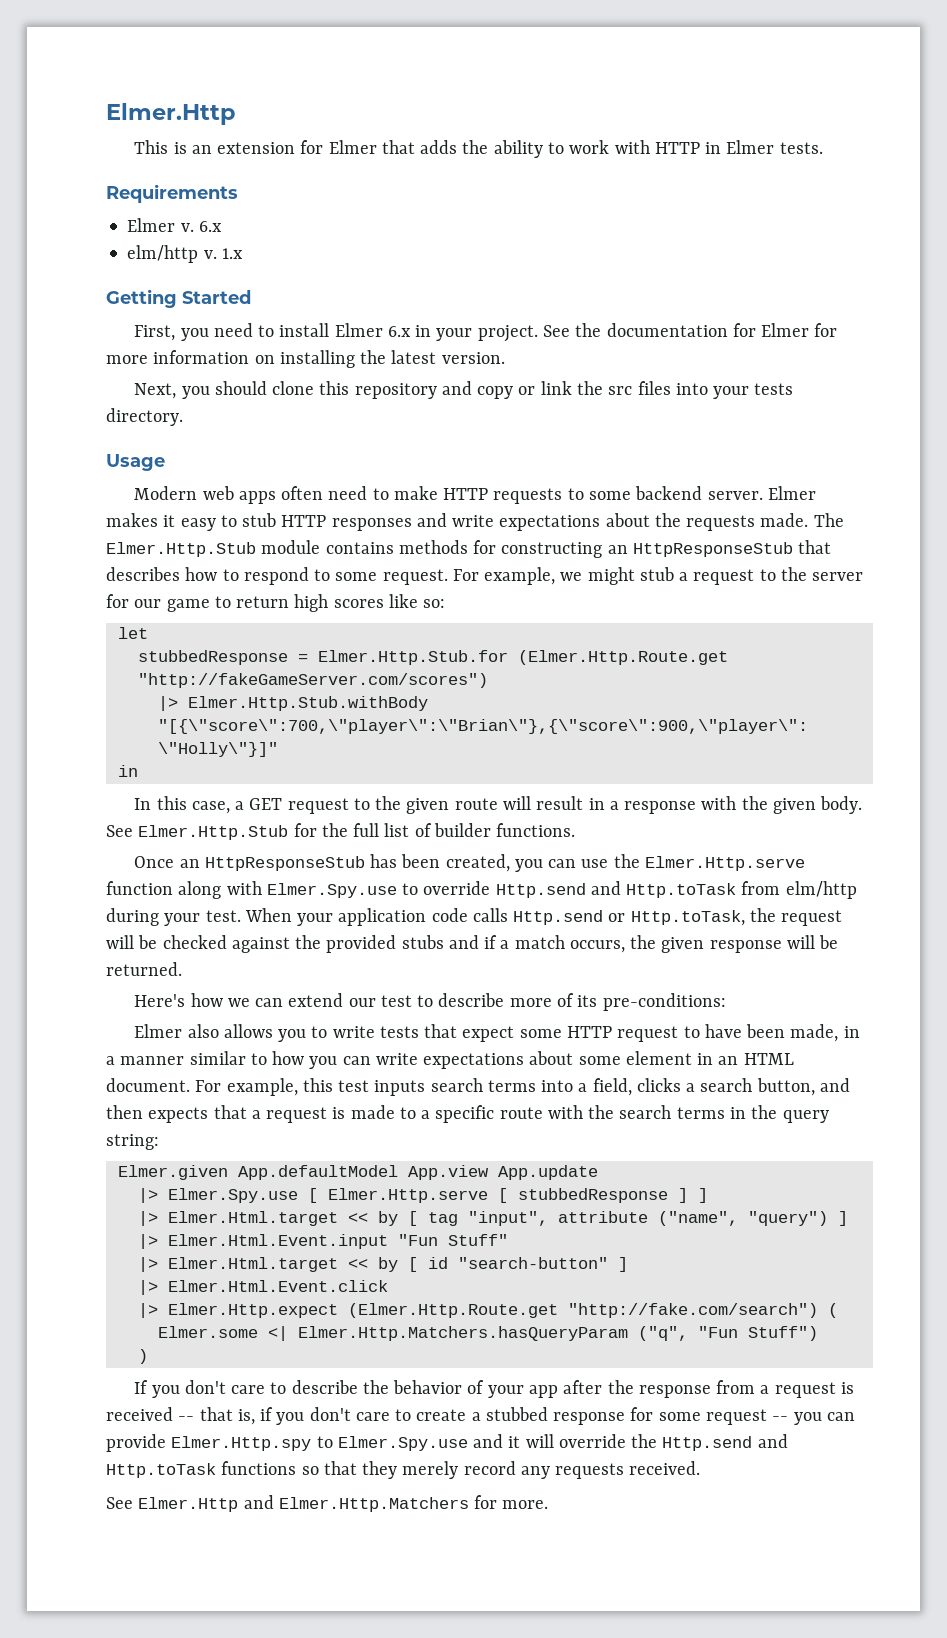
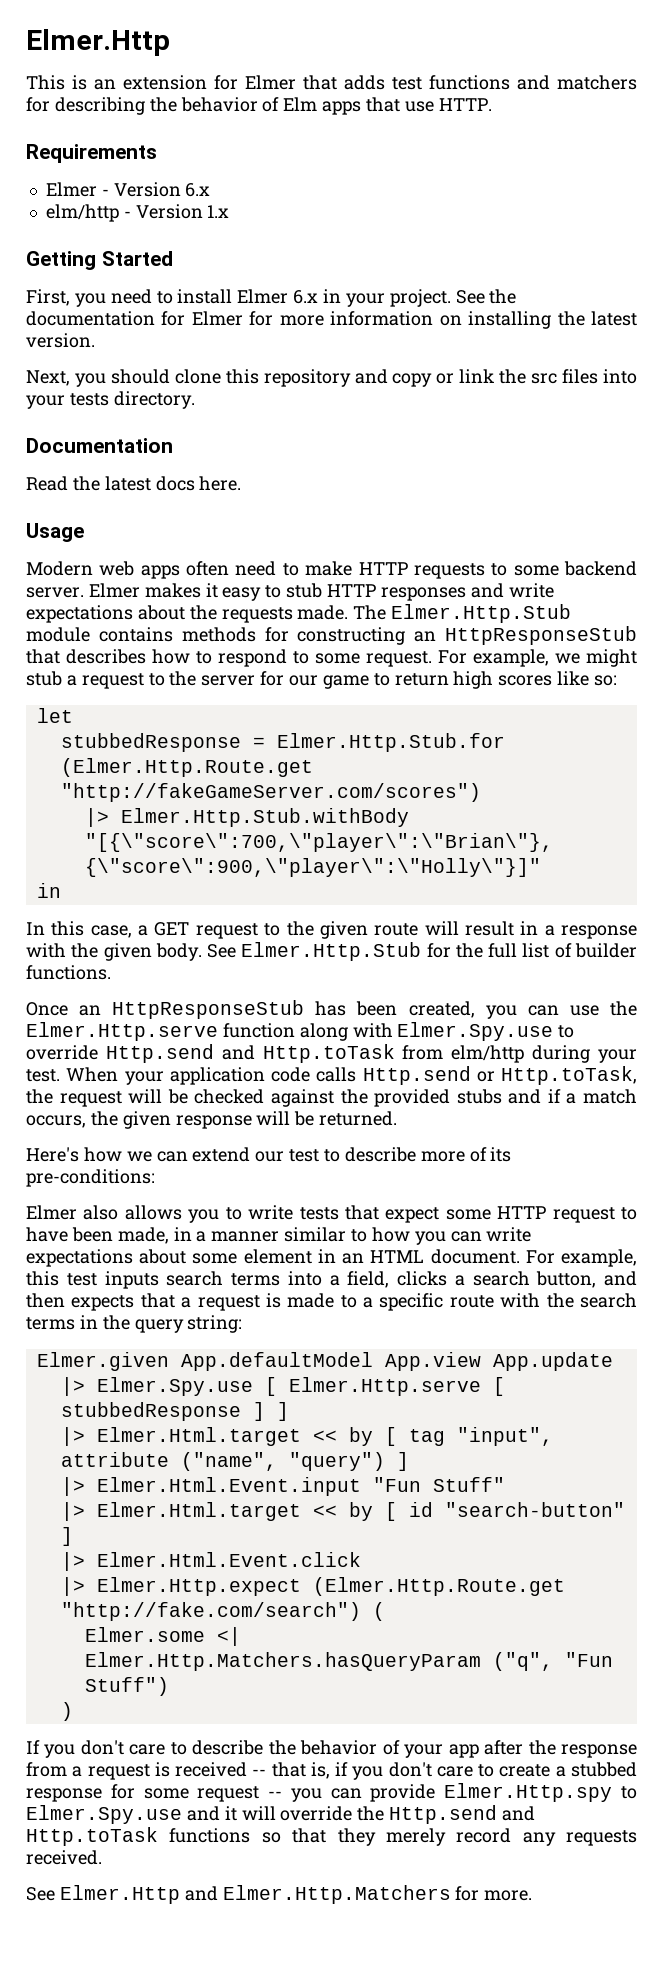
[462,140,823,158] the ability to work with HTTP in Elmer tests. -> [392,75,637,90] [26,97,492,115] test functions and matchers for describing the behavior of Elm apps that use HTTP.
[180,223,194,232] v. -> [101,182,181,197] - Version
[203,250,217,259] v. -> [123,204,203,219] - Version
(183, 417) none -> [26,438,173,453] [26,476,242,491] // Documentation // Read the latest docs here.

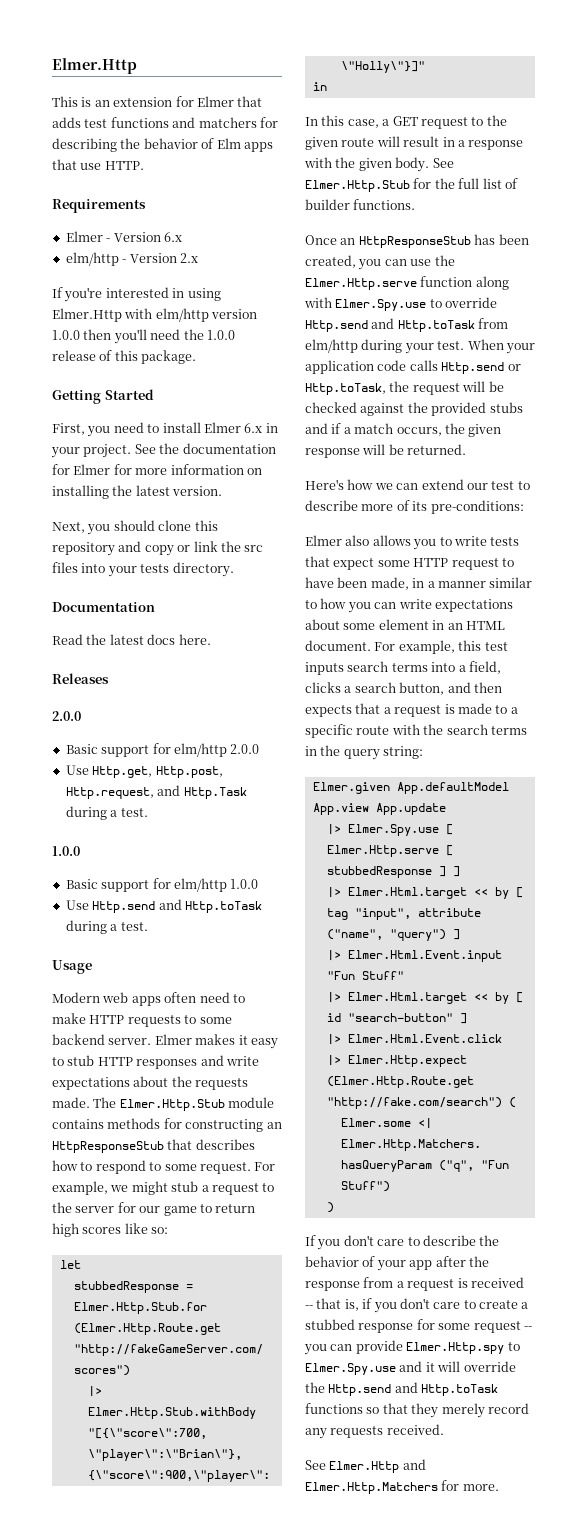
[207,205,230,218] 1.x -> [179,253,198,263] [52,287,221,302] [52,308,258,322] [52,329,235,344] [52,350,197,364] 2.x // If you're interested in using Elmer.Http with elm/http version 1.0.0 then you'll need the 1.0.0 release of this package.
(242, 483) none -> [52,673,109,684] [52,711,81,721] [65,743,260,757] [65,765,223,778] [65,785,247,799] [65,806,148,820] [52,846,80,856] [65,878,259,892] [65,899,262,913] [65,920,148,934] // Releases // 2.0.0 // Basic support for elm/http 2.0.0 // Use Http.get, Http.post, Http.request, and Http.Task during a test. // 1.0.0 // Basic support for elm/http 1.0.0 // Use Http.send and Http.toTask during a test.

